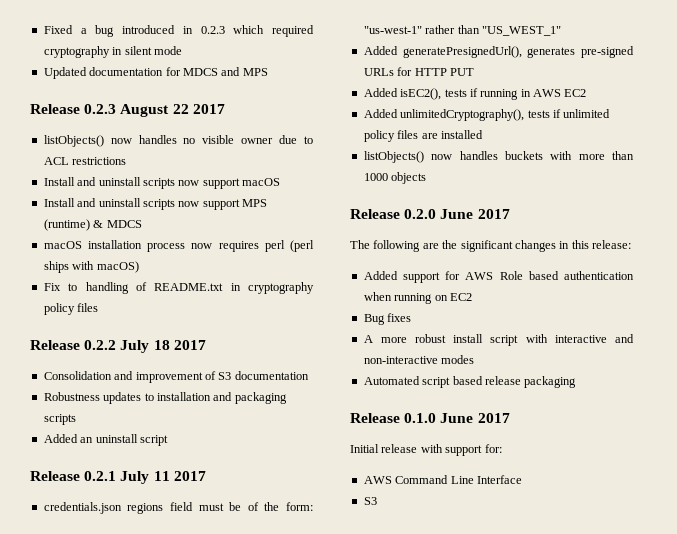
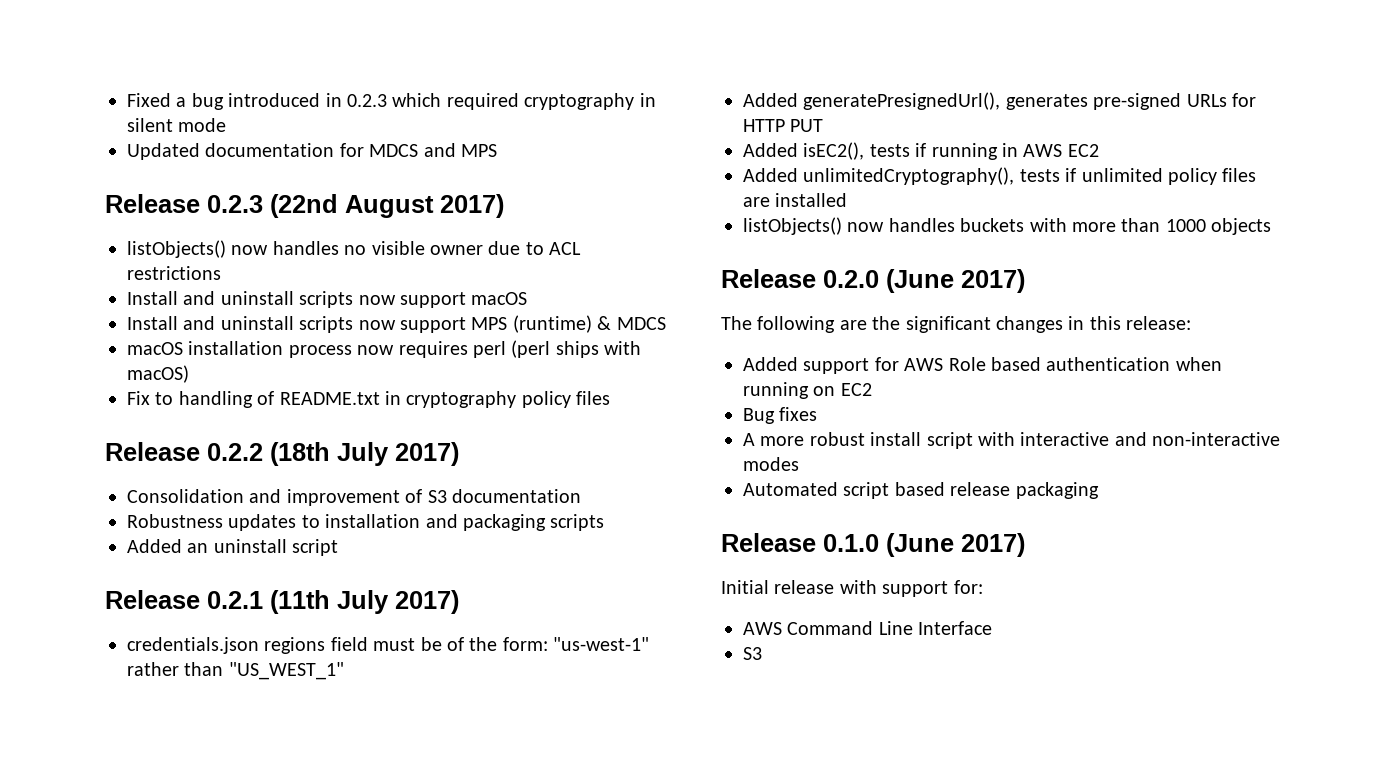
[120,104,225,117] August 22 2017 -> [270,194,504,218] (22nd August 2017)
[120,340,206,353] July 18 2017 -> [270,442,459,466] (18th July 2017)
[120,471,206,484] July 11 2017 -> [270,590,459,614] (11th July 2017)
[440,209,510,219] June 2017 -> [886,269,1025,293] (June 2017)
[440,413,510,423] June 2017 -> [886,533,1025,557] (June 2017)

